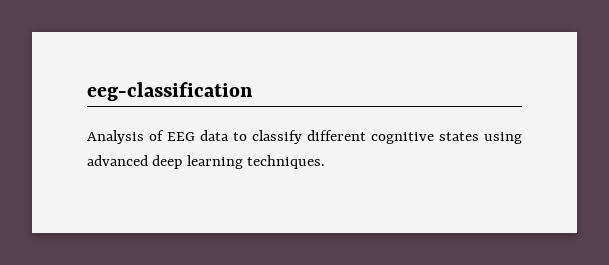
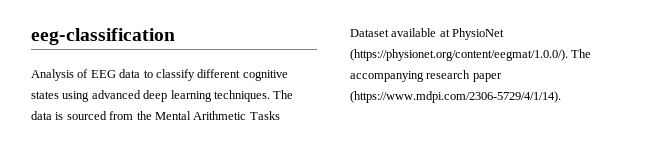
(326, 162) none -> [273,90,294,99] [31,111,280,120] [350,28,505,40] [350,49,592,61] [350,70,502,82] [350,91,561,103] The data is sourced from the Mental Arithmetic Tasks Dataset available at PhysioNet (https://physionet.org/content/eegmat/1.0.0/). The accompanying research paper (https://www.mdpi.com/2306-5729/4/1/14).

